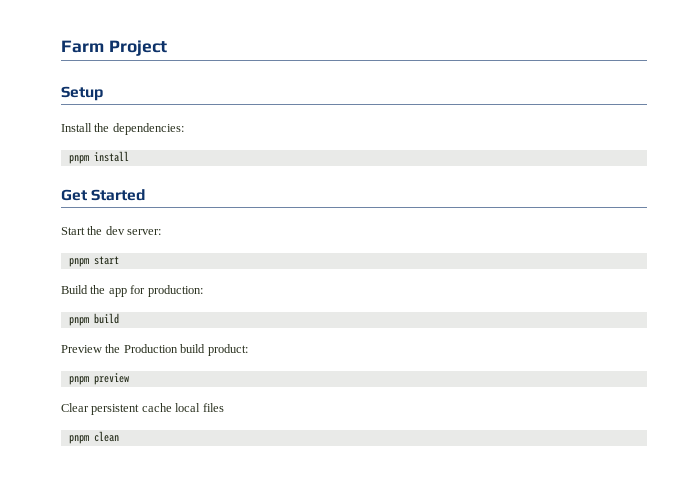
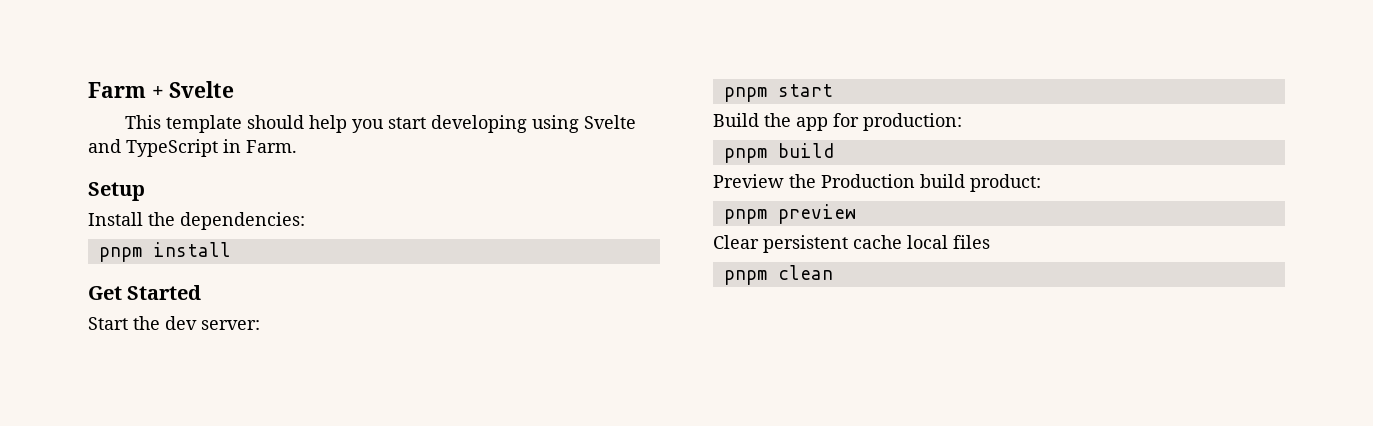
[108,40,167,56] Project -> [151,81,235,98] [125,115,637,133] [88,139,297,157] + Svelte // This template should help you start developing using Svelte and TypeScript in Farm.

